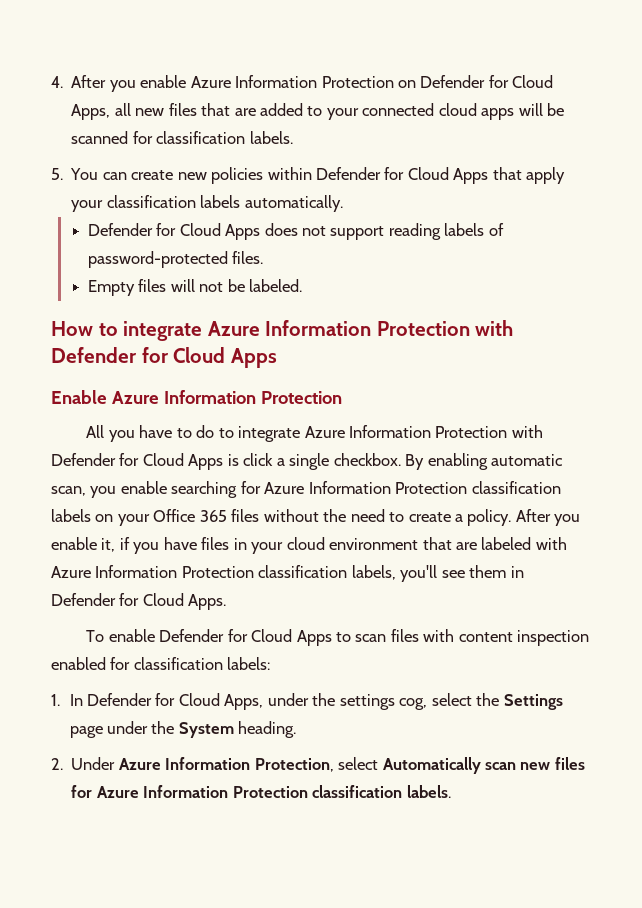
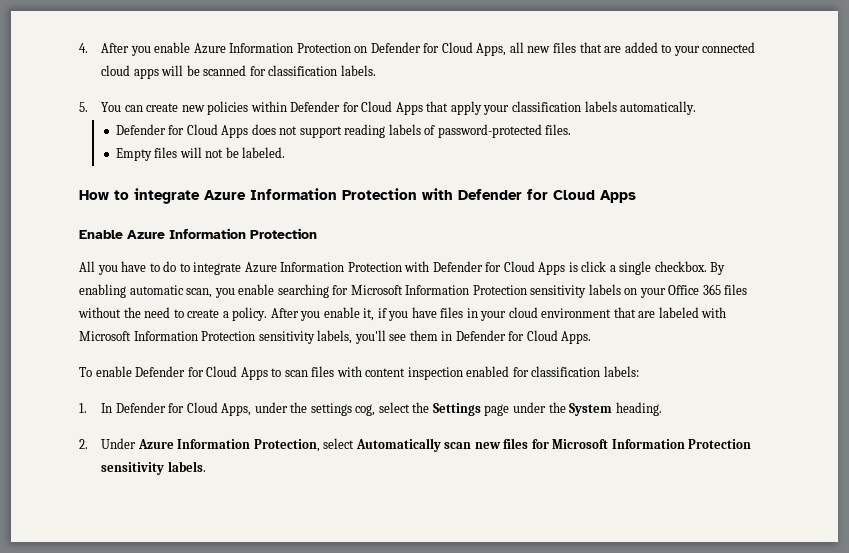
[264,481,561,494] Azure Information Protection classification -> [350,285,587,298] Microsoft Information Protection sensitivity
[51,565,348,578] Azure Information Protection classification -> [79,331,315,344] Microsoft Information Protection sensitivity
[96,785,403,798] Azure Information Protection classification -> [552,439,752,449] [101,462,165,475] Microsoft Information Protection sensitivity

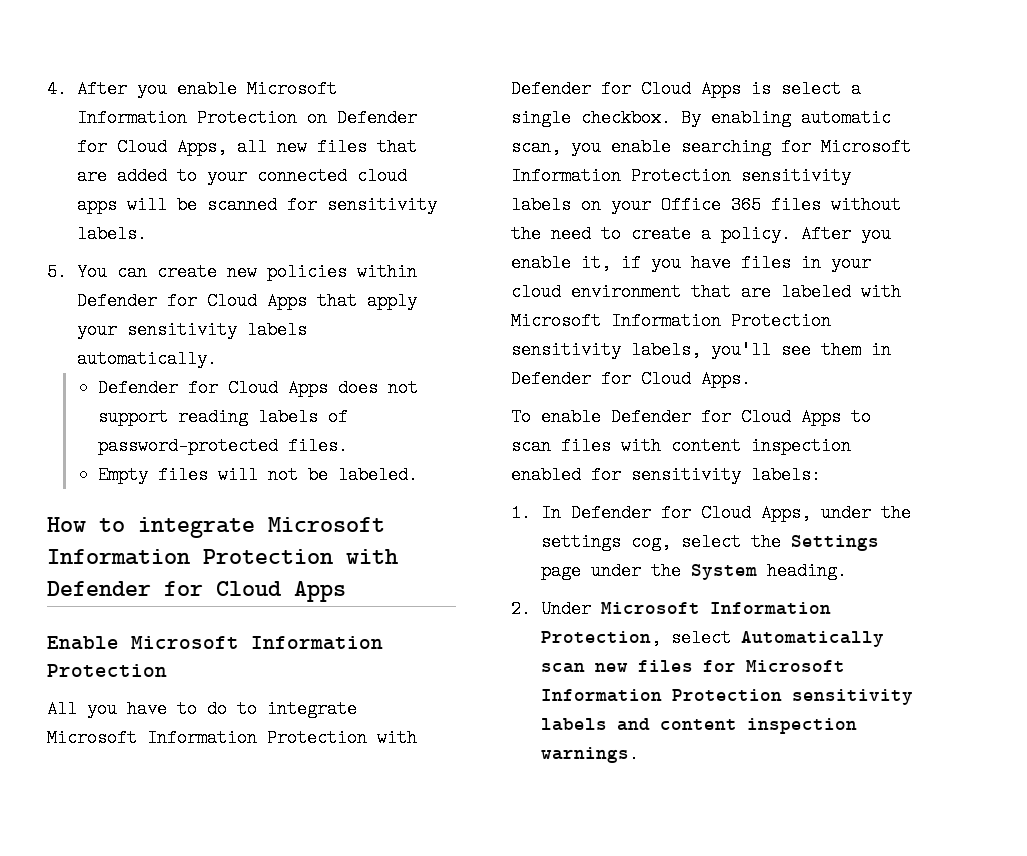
[193,43,226,54] Azure -> [246,80,337,98] Microsoft
[268,65,338,76] classification -> [326,196,437,214] sensitivity
[512,101,582,112] classification -> [126,321,237,339] sensitivity
[204,190,246,200] Azure -> [268,517,385,532] Microsoft
[127,230,165,239] Azure -> [131,636,239,649] Microsoft
[244,262,277,273] Azure -> [47,729,137,747] Microsoft
[581,261,607,272] click -> [781,80,841,98] select
[531,366,601,377] classification -> [631,466,741,484] sensitivity
[137,439,174,449] Azure -> [600,602,700,614] Microsoft
[167,461,206,472] labels. -> [540,718,857,734] [540,745,639,763] labels and content inspection warnings.

